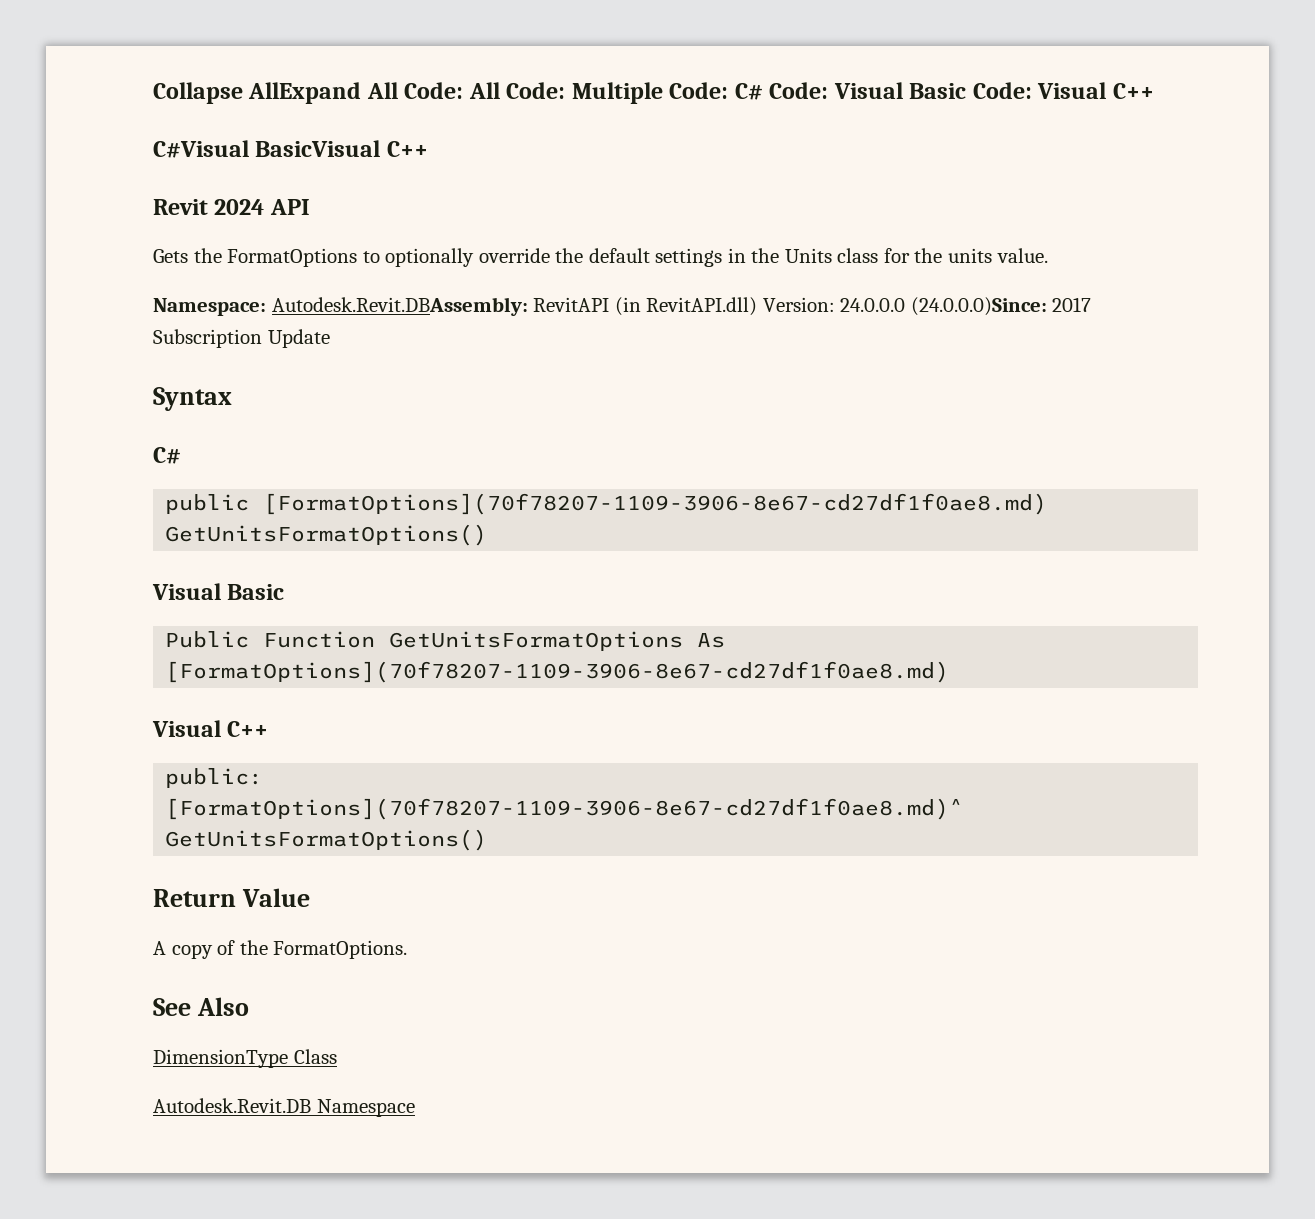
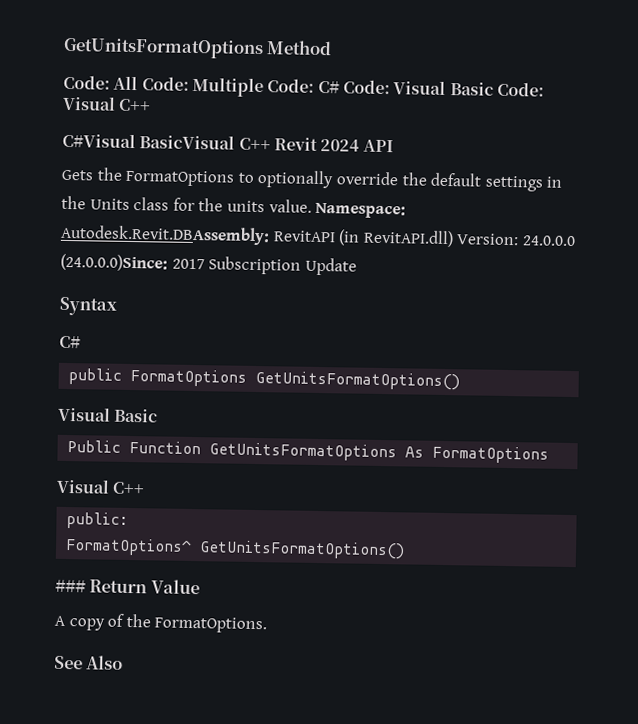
[153,82,398,104] Collapse AllExpand All -> [63,37,333,60] GetUnitsFormatOptions Method //
(428, 149) // -> (271, 144) none
(1048, 255) // -> (312, 206) none
[263,493,1048,515] [FormatOptions](70f78207-1109-3906-8e67-cd27df1f0ae8.md) -> [130,369,248,387] FormatOptions
[165,661,950,683] [FormatOptions](70f78207-1109-3906-8e67-cd27df1f0ae8.md) -> [432,445,550,464] FormatOptions
[165,798,964,820] [165,829,488,851] [FormatOptions](70f78207-1109-3906-8e67-cd27df1f0ae8.md)^ GetUnitsFormatOptions() // -> [65,538,406,560] [55,578,86,593] FormatOptions^ GetUnitsFormatOptions() // ###
[153,1049,337,1068] [153,1098,415,1117] // DimensionType Class // Autodesk.Revit.DB Namespace -> (124, 662) none

